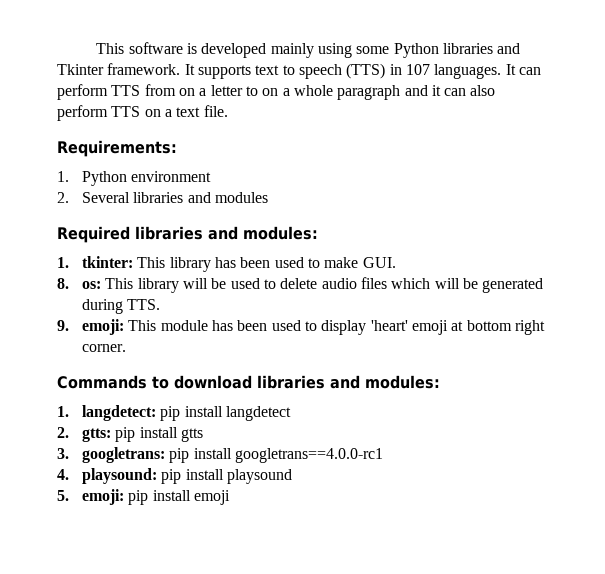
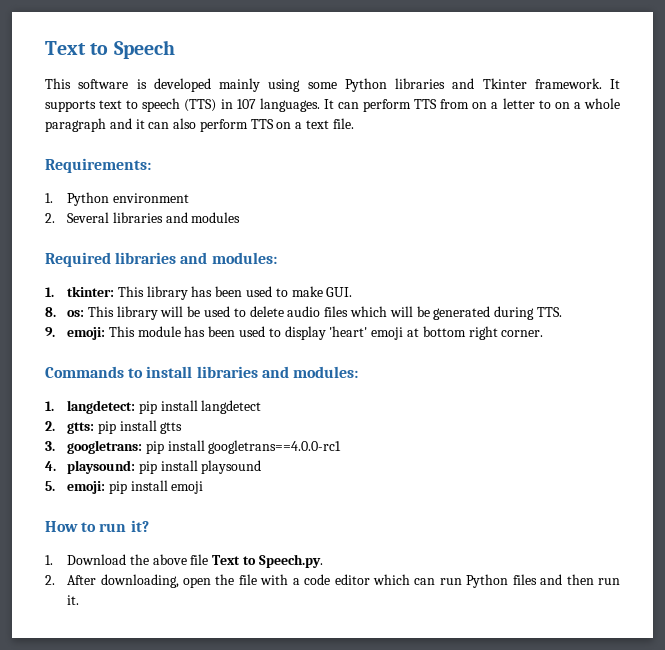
(96, 48) none -> [45,40,175,59] Text to Speech //
[174,375,252,389] download -> [146,366,193,378] install
(231, 497) none -> [45,520,149,532] [45,554,323,568] [45,574,620,588] [67,595,80,605] // How to run it? // 1. Download the above file Text to Speech.py. // 2. After downloading, open the file with a code editor which can run Python files and then run it.

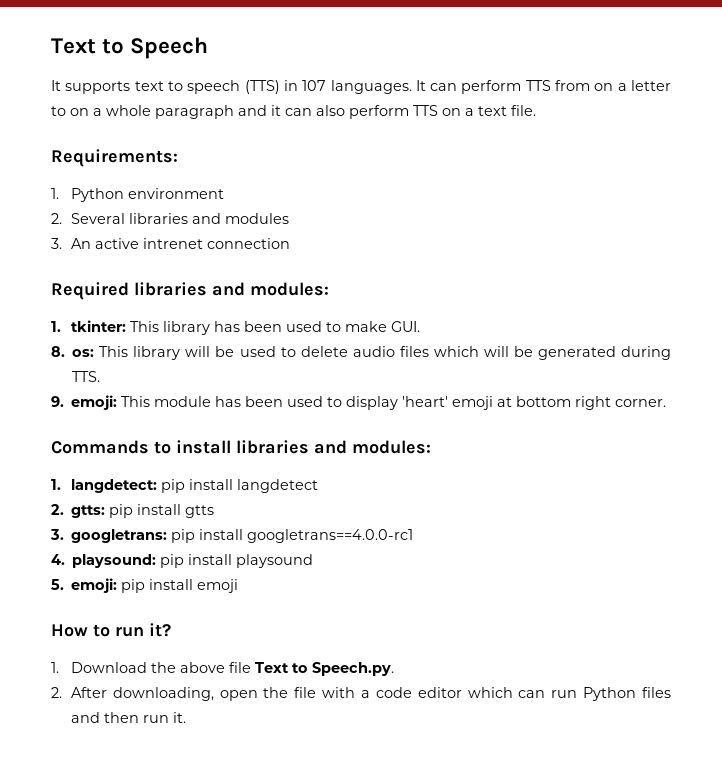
[45,78,602,92] This software is developed mainly using some Python libraries and Tkinter framework. -> (209, 48) none
(241, 217) none -> [51,238,290,249] // 3. An active intrenet connection

